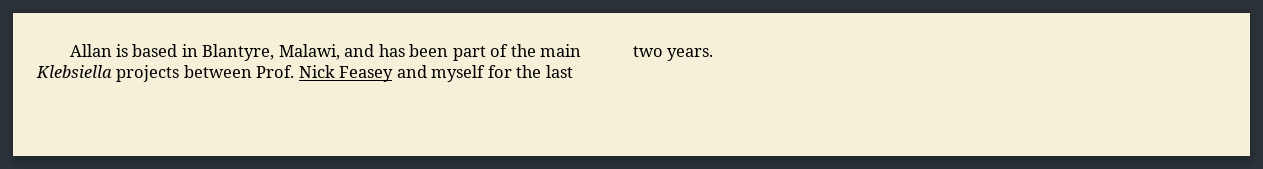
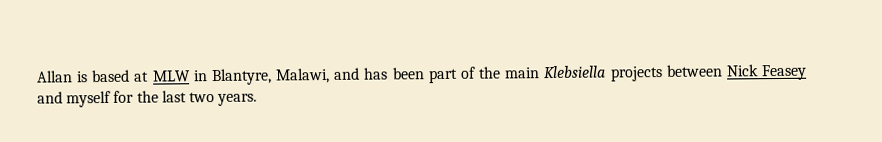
(178, 50) none -> [133,70,191,82] at MLW
[256,65,295,78] Prof. -> (723, 70) none

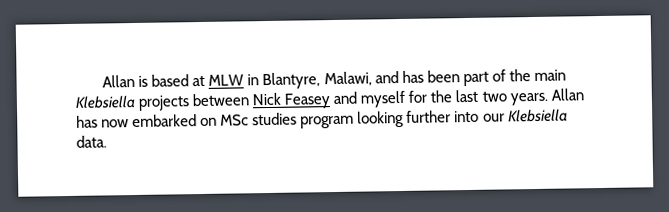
(258, 99) none -> [550,88,584,101] [76,108,568,129] [76,135,107,148] Allan has now embarked on MSc studies program looking further into our Klebsiella data.

